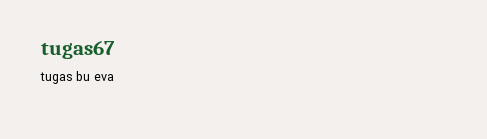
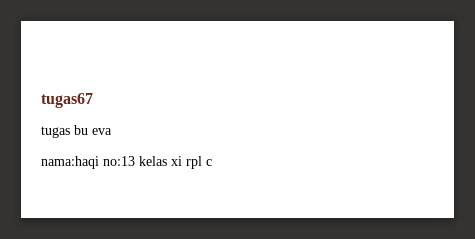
(114, 77) none -> [41,156,212,169] // nama:haqi no:13 kelas xi rpl c

